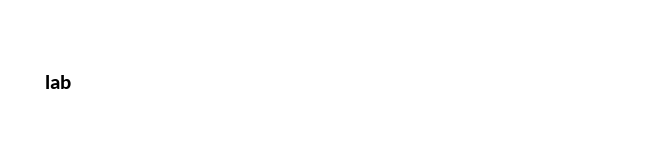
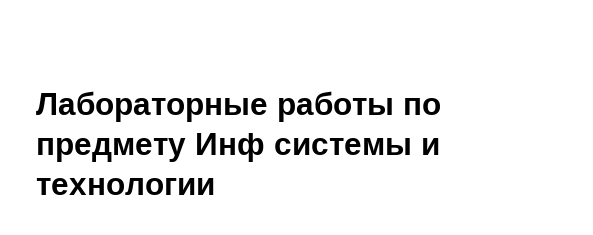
[45,75,71,89] lab -> [36,91,441,122] [36,133,440,162] [36,178,215,195] Лабораторные работы по предмету Инф системы и технологии

